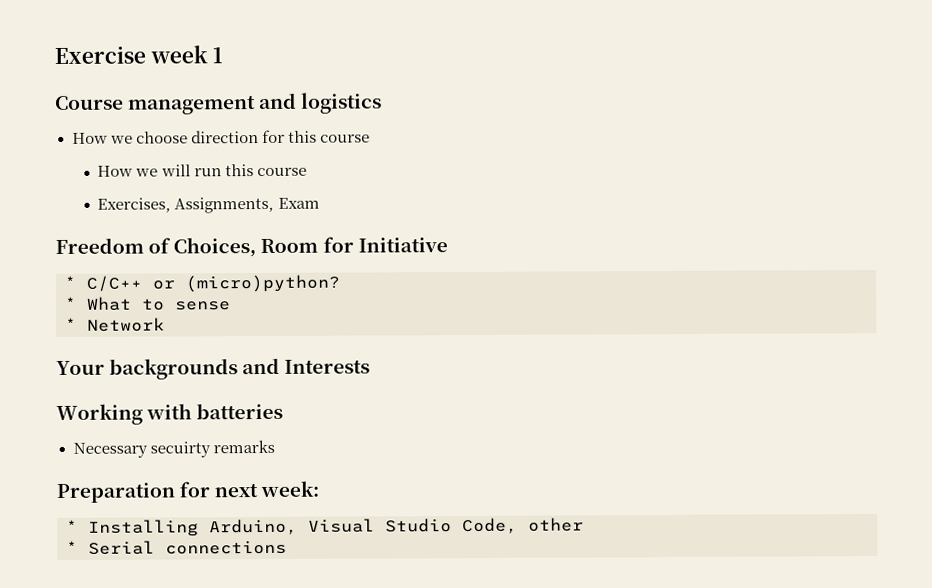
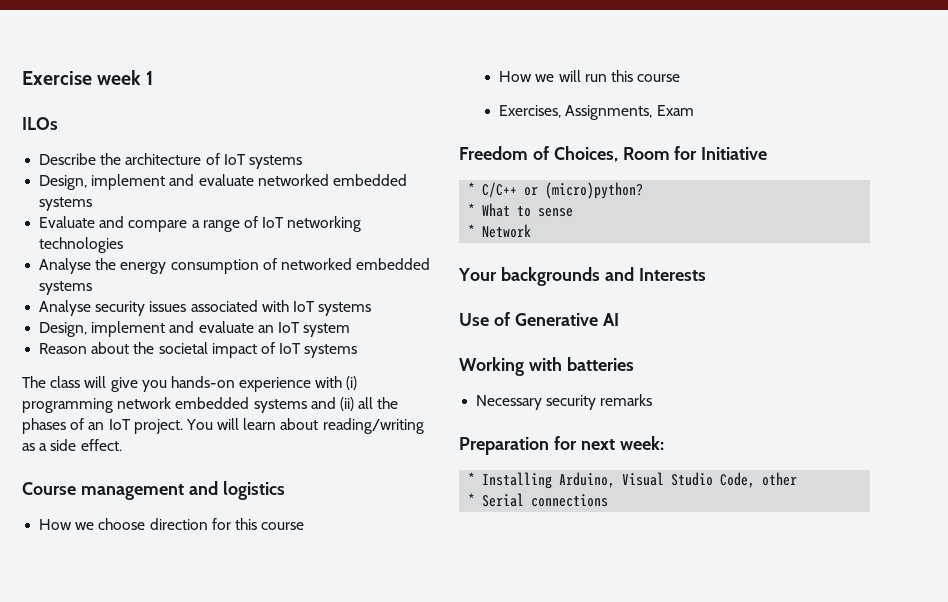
(224, 55) none -> [22,117,58,130] [39,153,302,169] [39,174,407,190] [39,197,93,211] [39,216,362,232] [39,237,124,253] [39,258,431,274] [39,281,93,295] [39,300,372,316] [39,321,351,337] [39,342,358,358] [22,376,358,392] [22,397,399,413] [22,418,424,434] [22,439,122,451] // ILOs // Describe the architecture of IoT systems // Design, implement and evaluate networked embedded systems // Evaluate and compare a range of IoT networking technologies // Analyse the energy consumption of networked embedded systems // Analyse security issues associated with IoT systems // Design, implement and evaluate an IoT system // Reason about the societal impact of IoT systems // The class will give you hands-on experience with (i) programming network embedded systems and (ii) all the phases of an IoT project. You will learn about reading/writing as a side effect.
(371, 366) none -> [459,312,619,326] // Use of Generative AI
[149,441,211,458] secuirty -> [546,395,597,410] security

